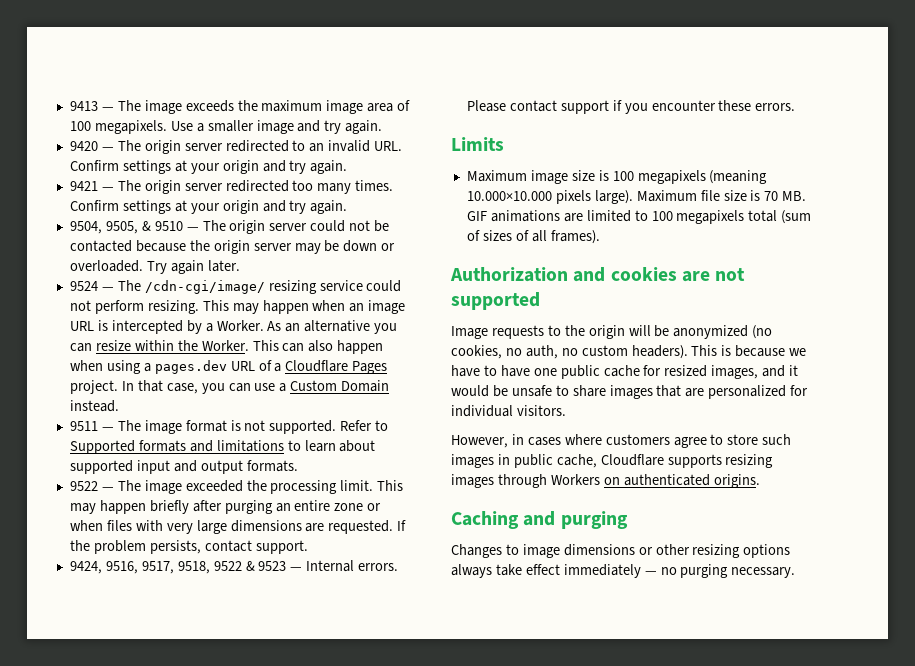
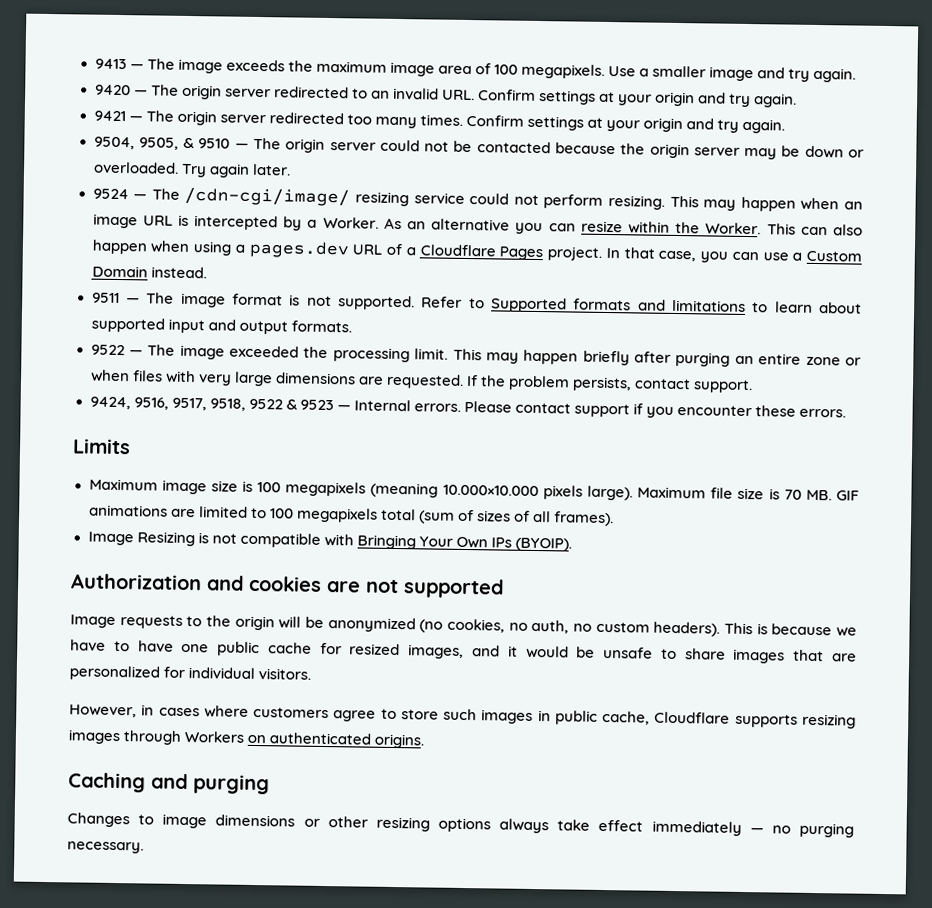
(600, 237) none -> [87,531,572,552] // Image Resizing is not compatible with Bringing Your Own IPs (BYOIP).

